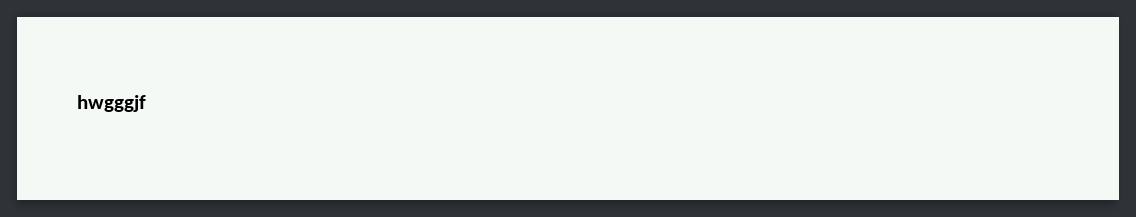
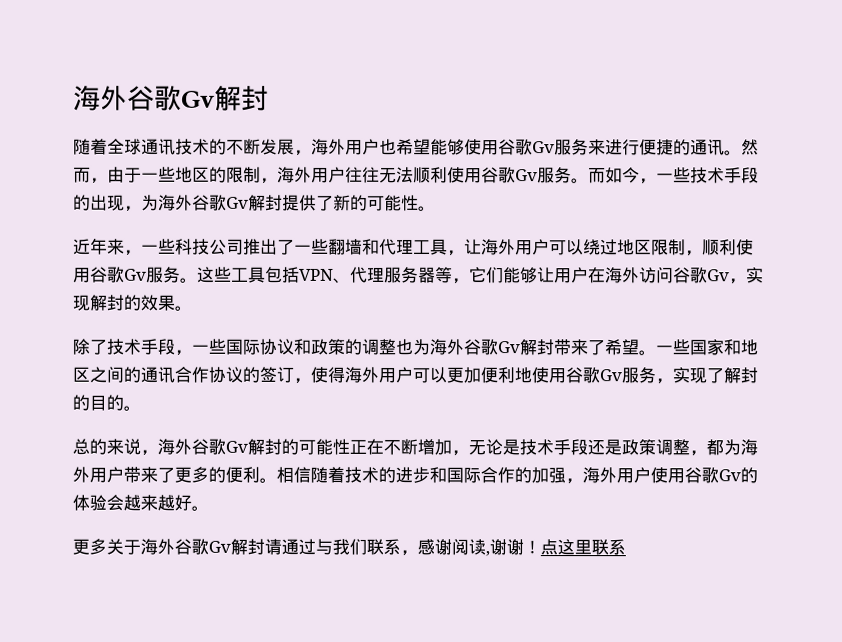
[77,95,146,112] hwgggjf -> [73,85,269,111] [73,138,759,156] [73,166,759,185] [73,194,436,212] [73,237,754,257] [73,266,764,285] [73,294,193,311] [72,338,758,356] [72,366,758,385] [72,394,141,411] [72,438,758,457] [72,466,758,485] [72,494,209,511] [72,538,626,557] 海外谷歌Gv解封 // 随着全球通讯技术的不断发展，海外用户也希望能够使用谷歌Gv服务来进行便捷的通讯。然而，由于一些地区的限制，海外用户往往无法顺利使用谷歌Gv服务。而如今，一些技术手段的出现，为海外谷歌Gv解封提供了新的可能性。 // 近年来，一些科技公司推出了一些翻墙和代理工具，让海外用户可以绕过地区限制，顺利使用谷歌Gv服务。这些工具包括VPN、代理服务器等，它们能够让用户在海外访问谷歌Gv，实现解封的效果。 // 除了技术手段，一些国际协议和政策的调整也为海外谷歌Gv解封带来了希望。一些国家和地区之间的通讯合作协议的签订，使得海外用户可以更加便利地使用谷歌Gv服务，实现了解封的目的。 // 总的来说，海外谷歌Gv解封的可能性正在不断增加，无论是技术手段还是政策调整，都为海外用户带来了更多的便利。相信随着技术的进步和国际合作的加强，海外用户使用谷歌Gv的体验会越来越好。 // 更多关于海外谷歌Gv解封请通过与我们联系，感谢阅读,谢谢！点这里联系

